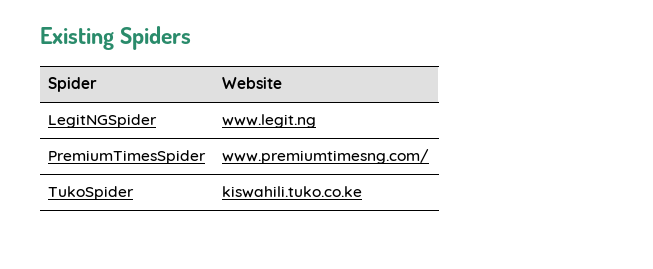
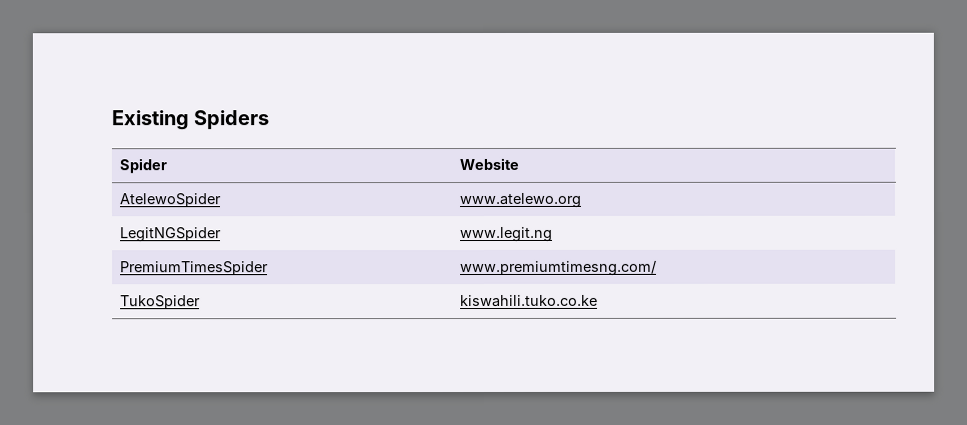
(283, 83) none -> [118,193,221,208] [458,192,581,209] // AtelewoSpider | www.atelewo.org

